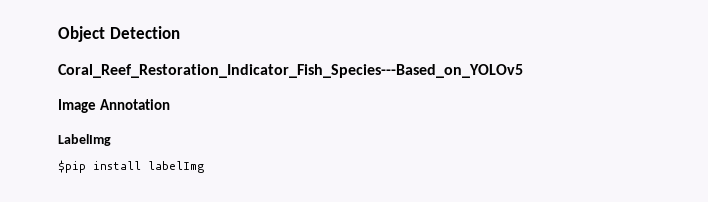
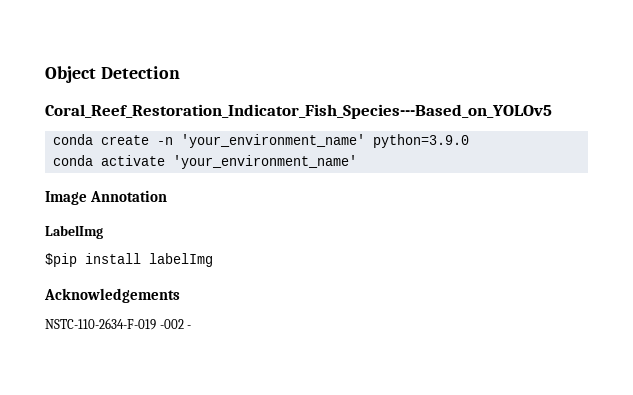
(523, 71) none -> [52,134,469,148] [52,155,357,169] // conda create -n 'your_environment_name' python=3.9.0 // conda activate 'your_environment_name'
(204, 167) none -> [44,288,180,303] [45,318,192,330] // Acknowledgements // NSTC-110-2634-F-019 -002 -

